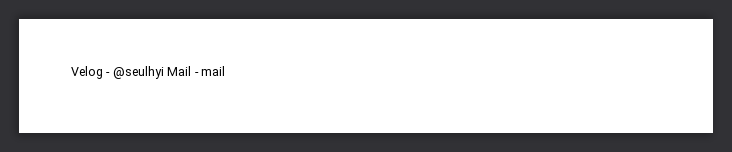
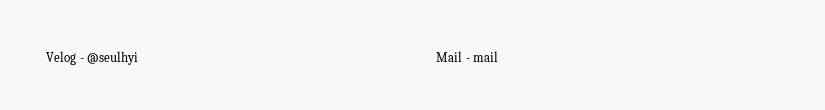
(164, 72) none -> (139, 58) //

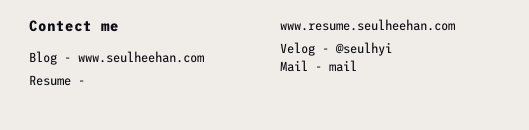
(46, 58) none -> [29,20,119,32] [29,51,204,65] [29,75,85,86] [280,19,455,31] Contect me // Blog - www.seulheehan.com // Resume - www.resume.seulheehan.com //

